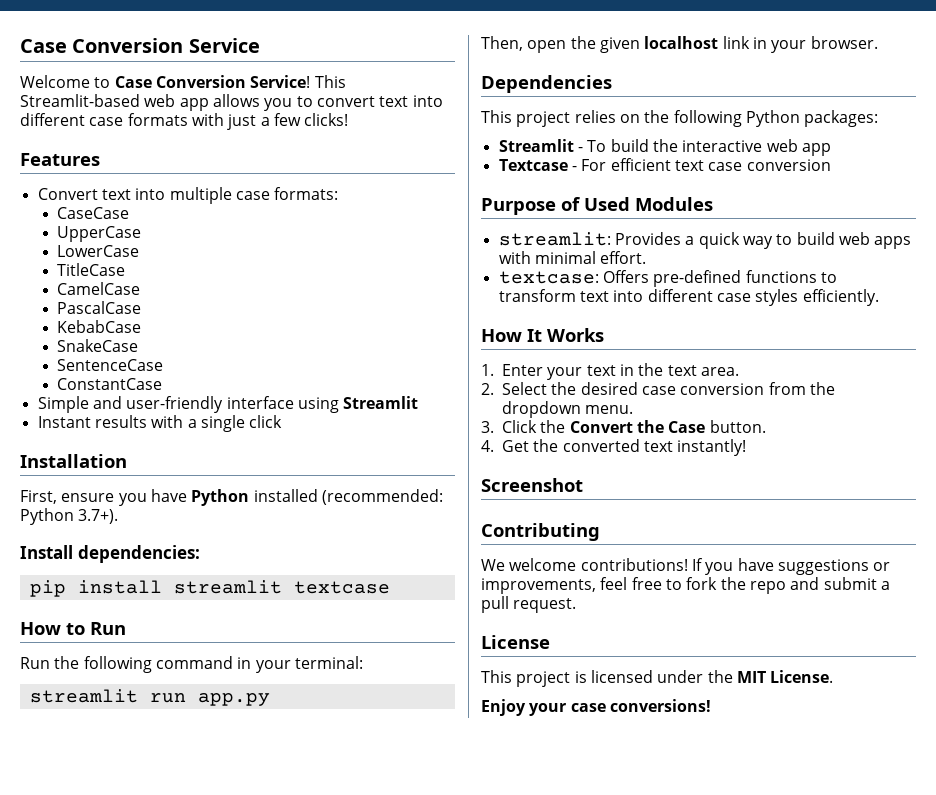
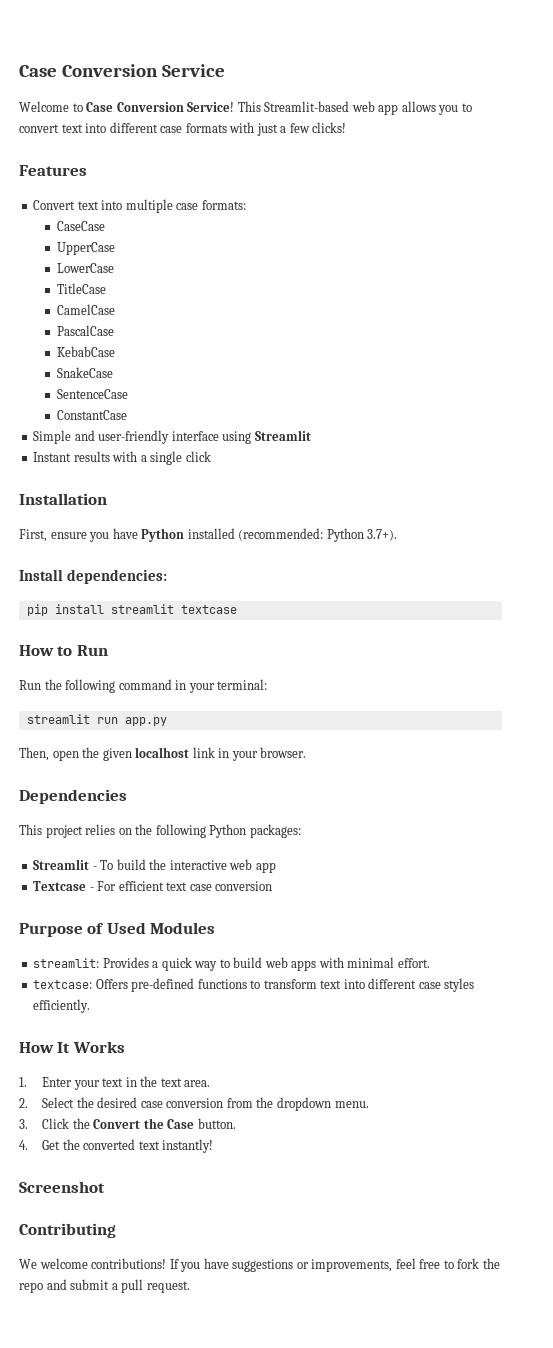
[481,635,550,649] [481,670,834,687] [481,699,711,716] // License // This project is licensed under the MIT License. // Enjoy your case conversions! -> (190, 1287) none

